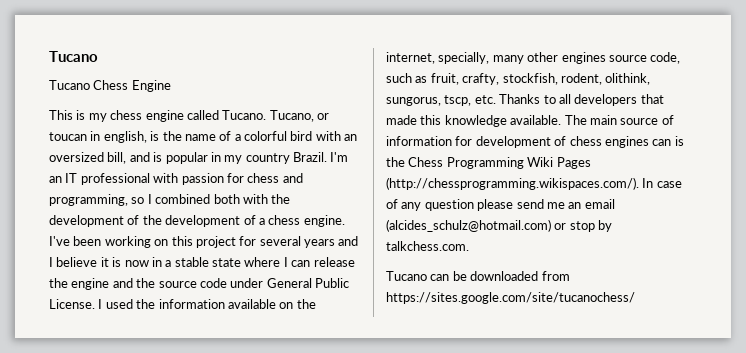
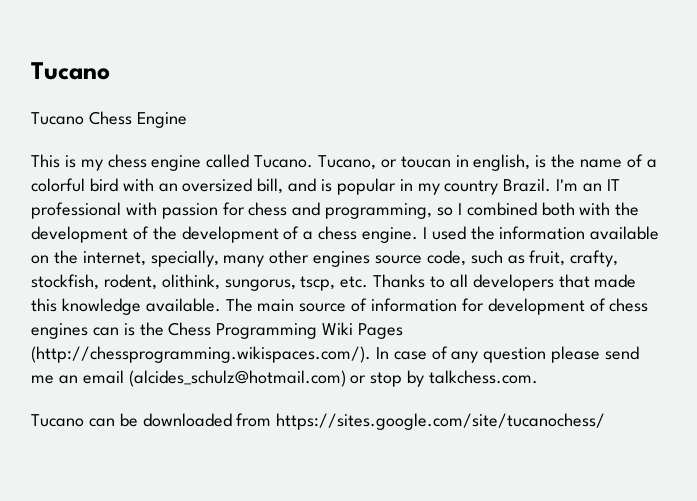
[49,236,359,248] [49,257,355,267] [49,278,349,290] [49,299,95,309] I've been working on this project for several years and I believe it is now in a stable state where I can release the engine and the source code under General Public License. -> (419, 235) none

